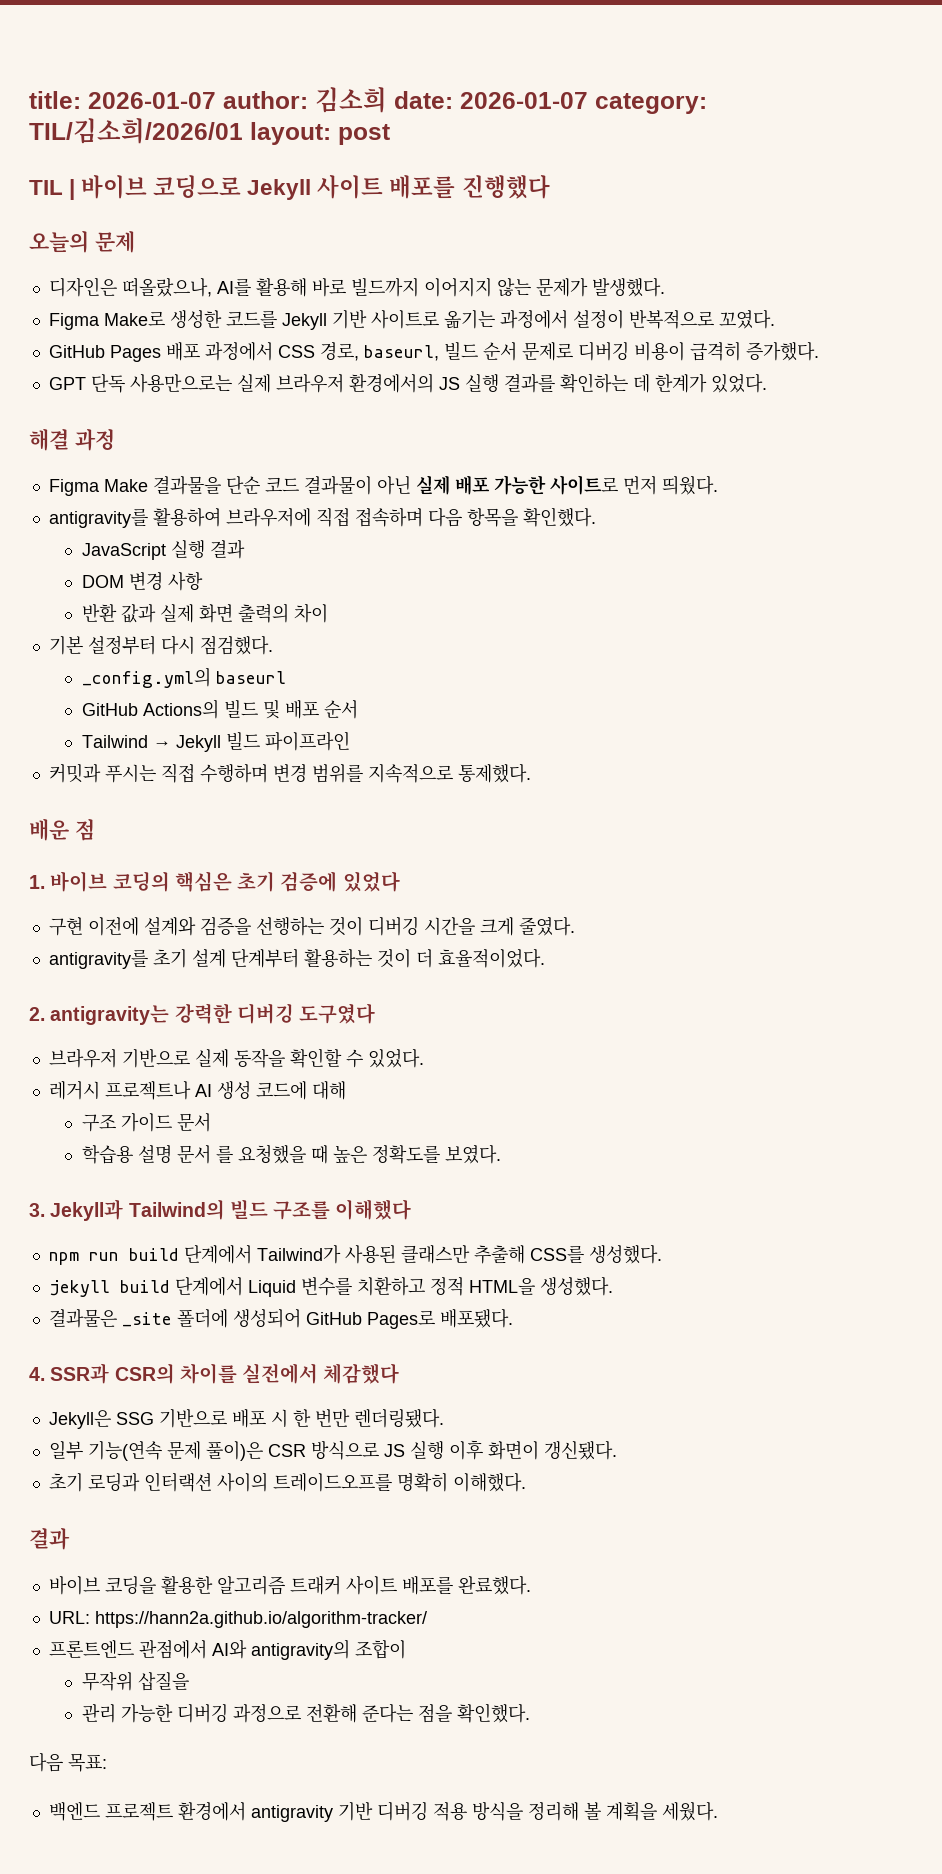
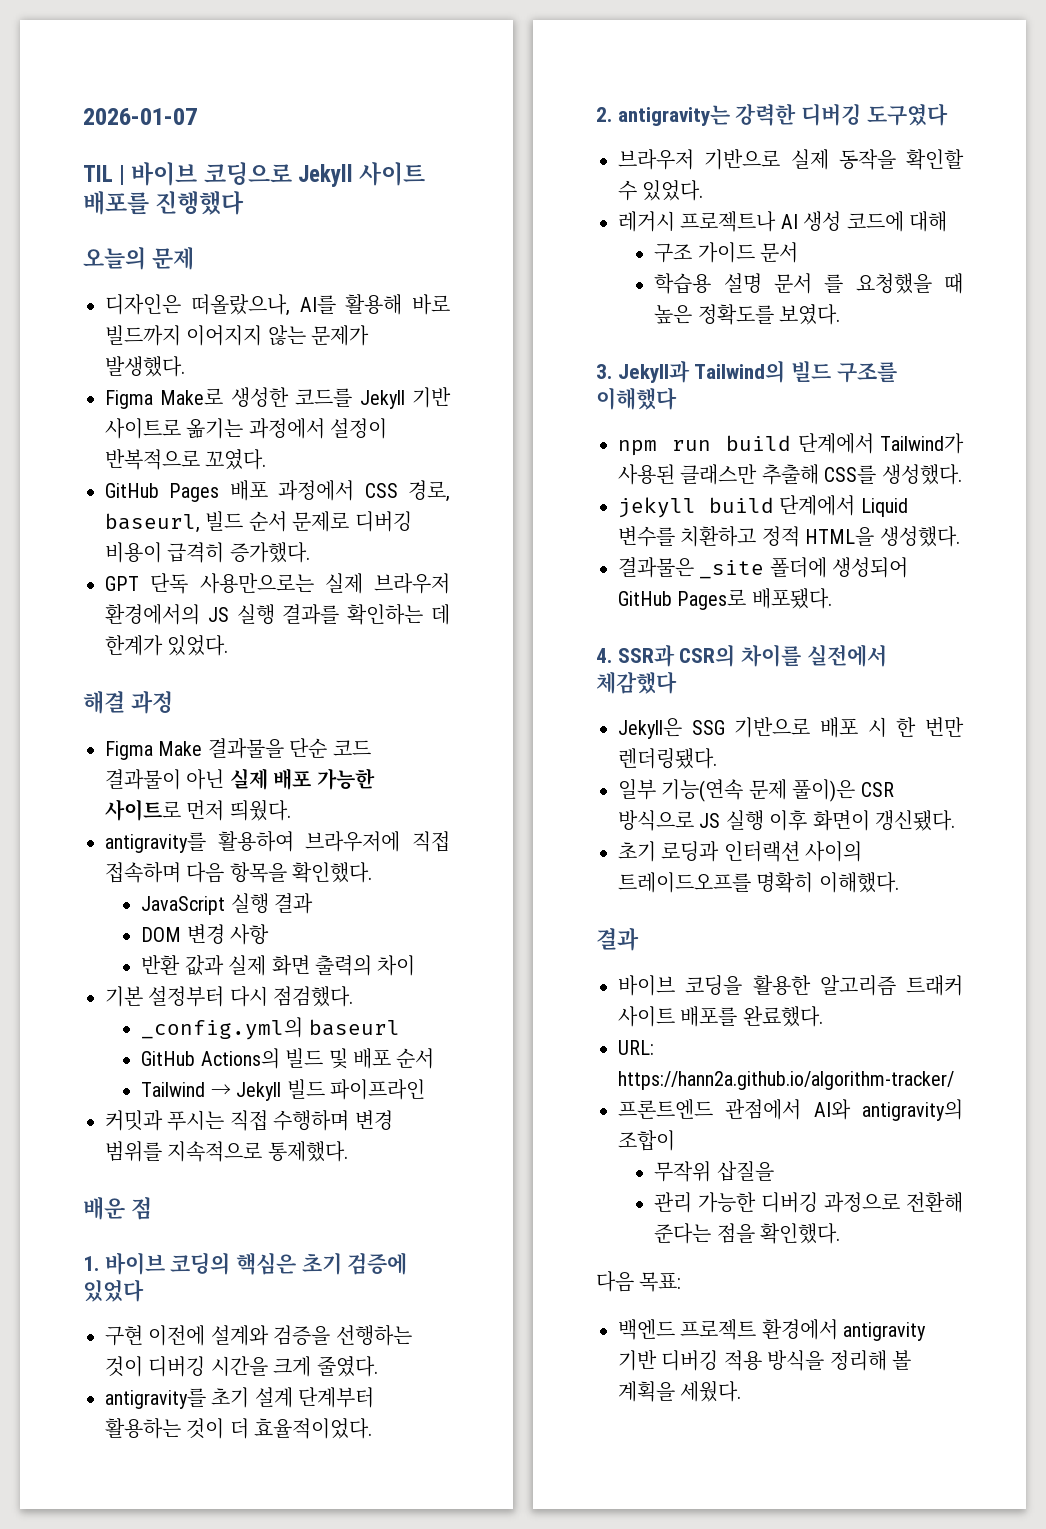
[29,87,707,114] [29,118,390,145] title: 2026-01-07 author: 김소희 date: 2026-01-07 category: TIL/김소희/2026/01 layout: post -> [83,108,197,125] 2026-01-07

